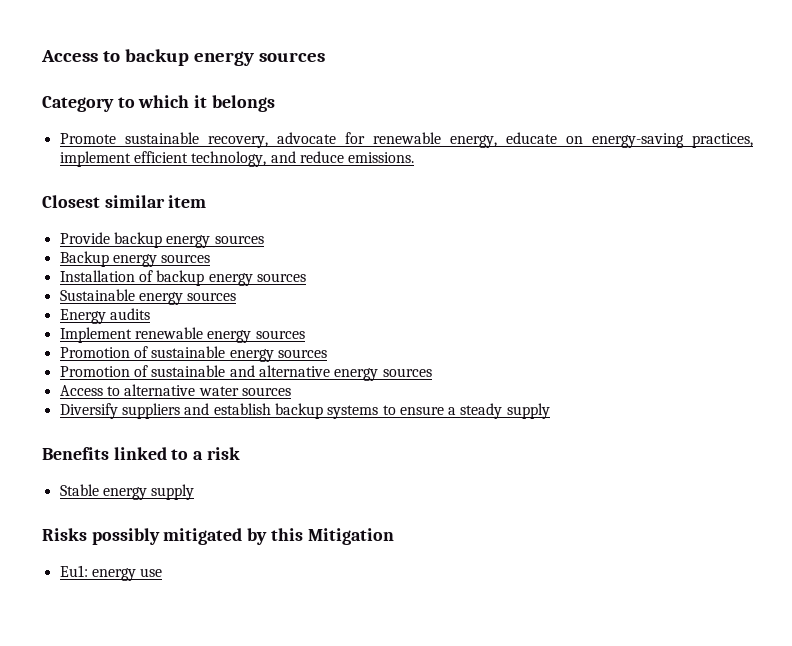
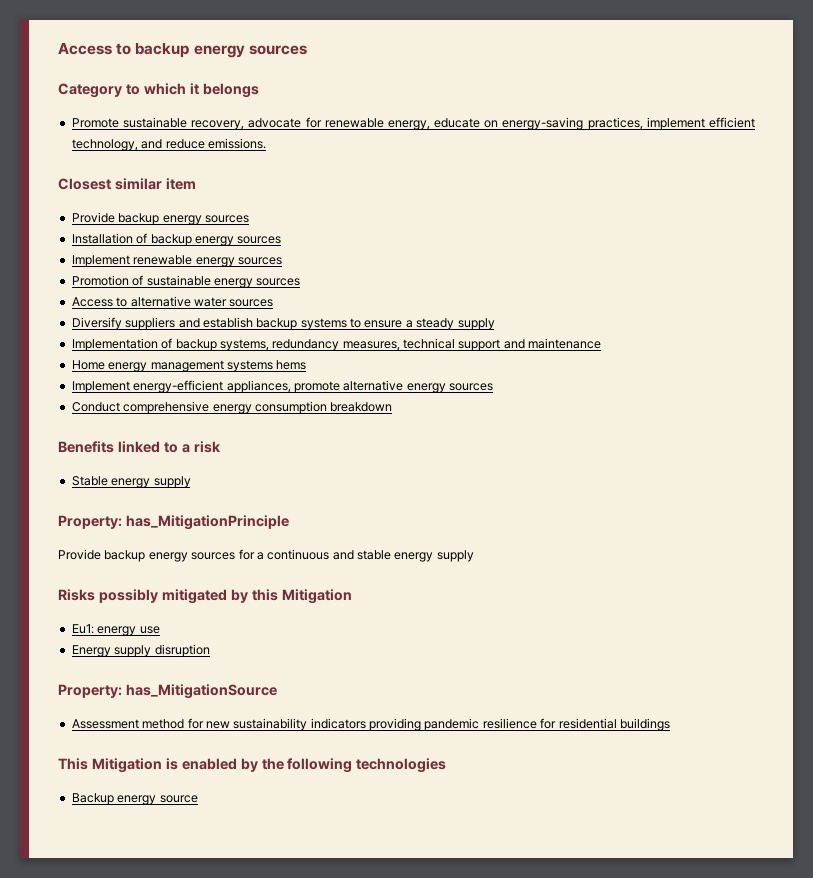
[59,251,211,267] // Backup energy sources -> (249, 219) none
[59,289,237,305] [59,308,150,324] // Sustainable energy sources // Energy audits -> (282, 240) none
[59,365,432,381] // Promotion of sustainable and alternative energy sources -> (301, 282) none
(550, 411) none -> [71,338,602,351] [71,360,307,372] [71,380,493,393] [71,401,393,414] // Implementation of backup systems, redundancy measures, technical support and maintenance // Home energy management systems hems // Implement energy-efficient appliances, promote alternative energy sources // Conduct comprehensive energy consumption breakdown
(195, 492) none -> [58,515,289,530] [58,549,474,562] // Property: has_MitigationPrinciple // Provide backup energy sources for a continuous and stable energy supply
(163, 572) none -> [71,644,210,657] [58,684,277,699] [71,718,670,731] [58,758,447,773] [71,793,198,805] // Energy supply disruption // Property: has_MitigationSource // Assessment method for new sustainability indicators providing pandemic resilience for residential buildings // This Mitigation is enabled by the following technologies // Backup energy source

